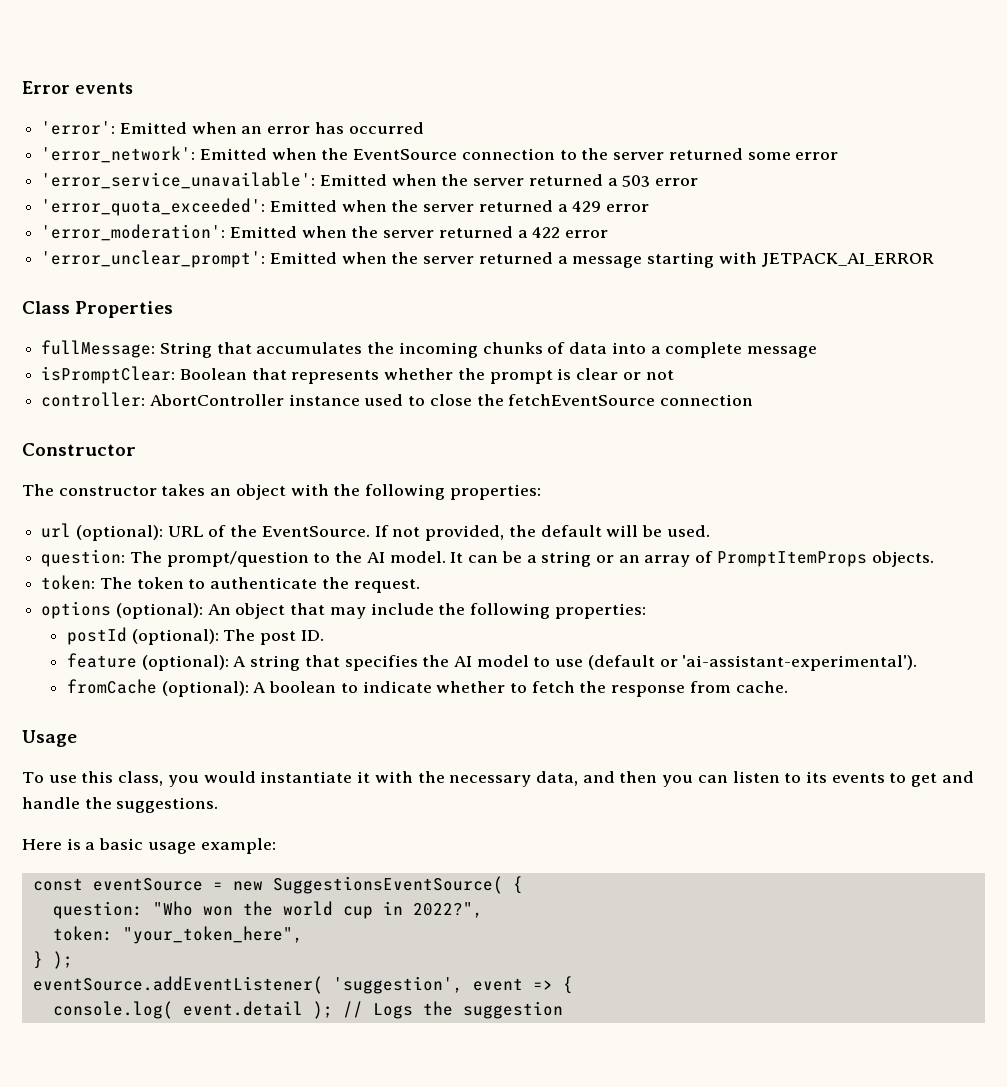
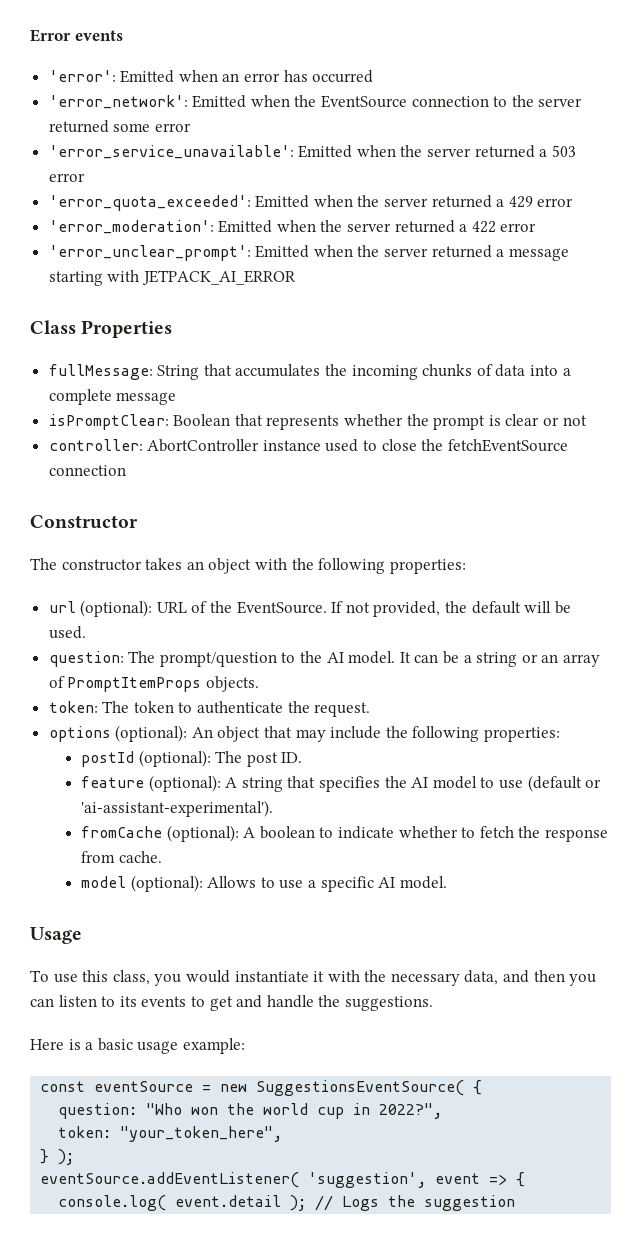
(788, 687) none -> [81,875,447,892] // model (optional): Allows to use a specific AI model.

